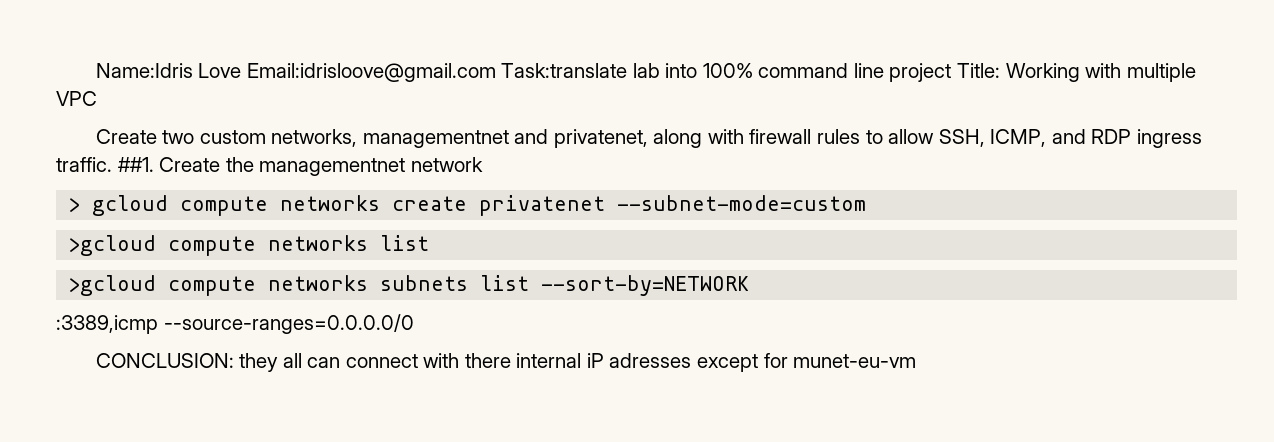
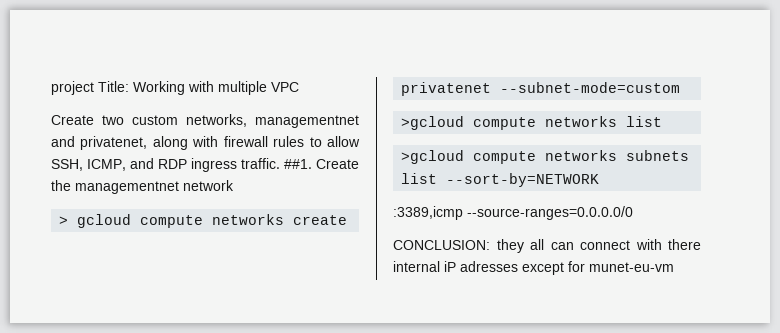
[95,63,884,82] Name:Idris Love Email:idrisloove@gmail.com Task:translate lab into 100% command line -> (51, 88) none

